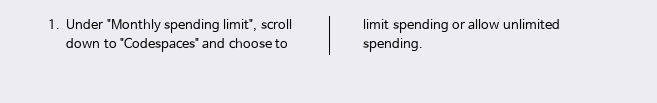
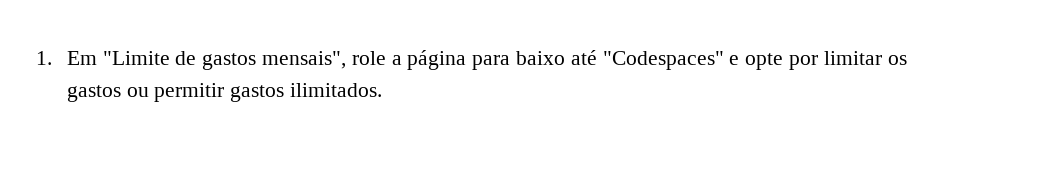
[66,19,292,33] [66,37,289,52] [363,19,560,33] [363,38,424,52] Under "Monthly spending limit", scroll down to "Codespaces" and choose to limit spending or allow unlimited spending. -> [66,50,907,70] [66,83,382,102] Em "Limite de gastos mensais", role a página para baixo até "Codespaces" e opte por limitar os gastos ou permitir gastos ilimitados.

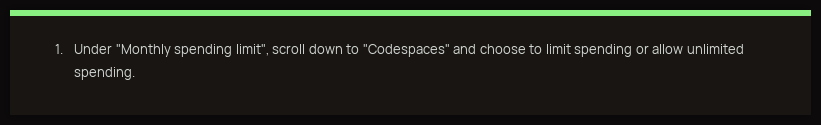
[66,50,907,70] [66,83,382,102] Em "Limite de gastos mensais", role a página para baixo até "Codespaces" e opte por limitar os gastos ou permitir gastos ilimitados. -> [74,44,744,57] [74,67,136,80] Under "Monthly spending limit", scroll down to "Codespaces" and choose to limit spending or allow unlimited spending.

